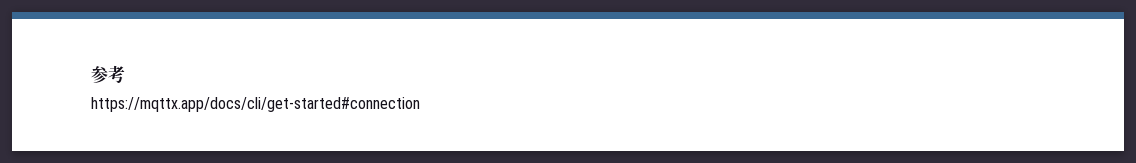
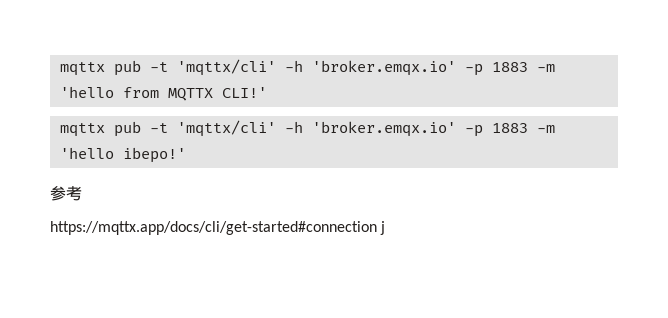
(91, 74) none -> [59,59,555,76] [59,86,267,101] [59,120,555,137] [59,147,186,163] mqttx pub -t 'mqttx/cli' -h 'broker.emqx.io' -p 1883 -m 'hello from MQTTX CLI!' // mqttx pub -t 'mqttx/cli' -h 'broker.emqx.io' -p 1883 -m 'hello ibepo!' //
(420, 104) none -> [380,221,386,235] j

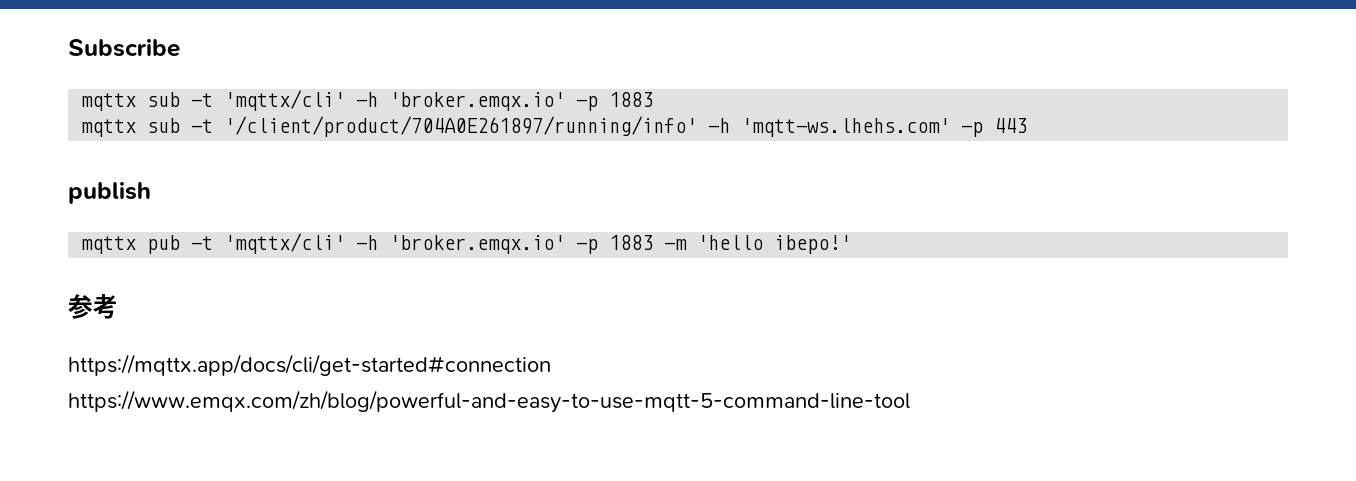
[59,59,555,76] [59,86,267,101] mqttx pub -t 'mqttx/cli' -h 'broker.emqx.io' -p 1883 -m 'hello from MQTTX CLI!' -> [68,39,180,57] [81,90,654,111] [81,116,1028,137] [68,182,151,204] Subscribe // mqttx sub -t 'mqttx/cli' -h 'broker.emqx.io' -p 1883 // mqttx sub -t '/client/product/704A0E261897/running/info' -h 'mqtt-ws.lhehs.com' -p 443 // publish
[380,221,386,235] j -> [68,390,910,413] https://www.emqx.com/zh/blog/powerful-and-easy-to-use-mqtt-5-command-line-tool

